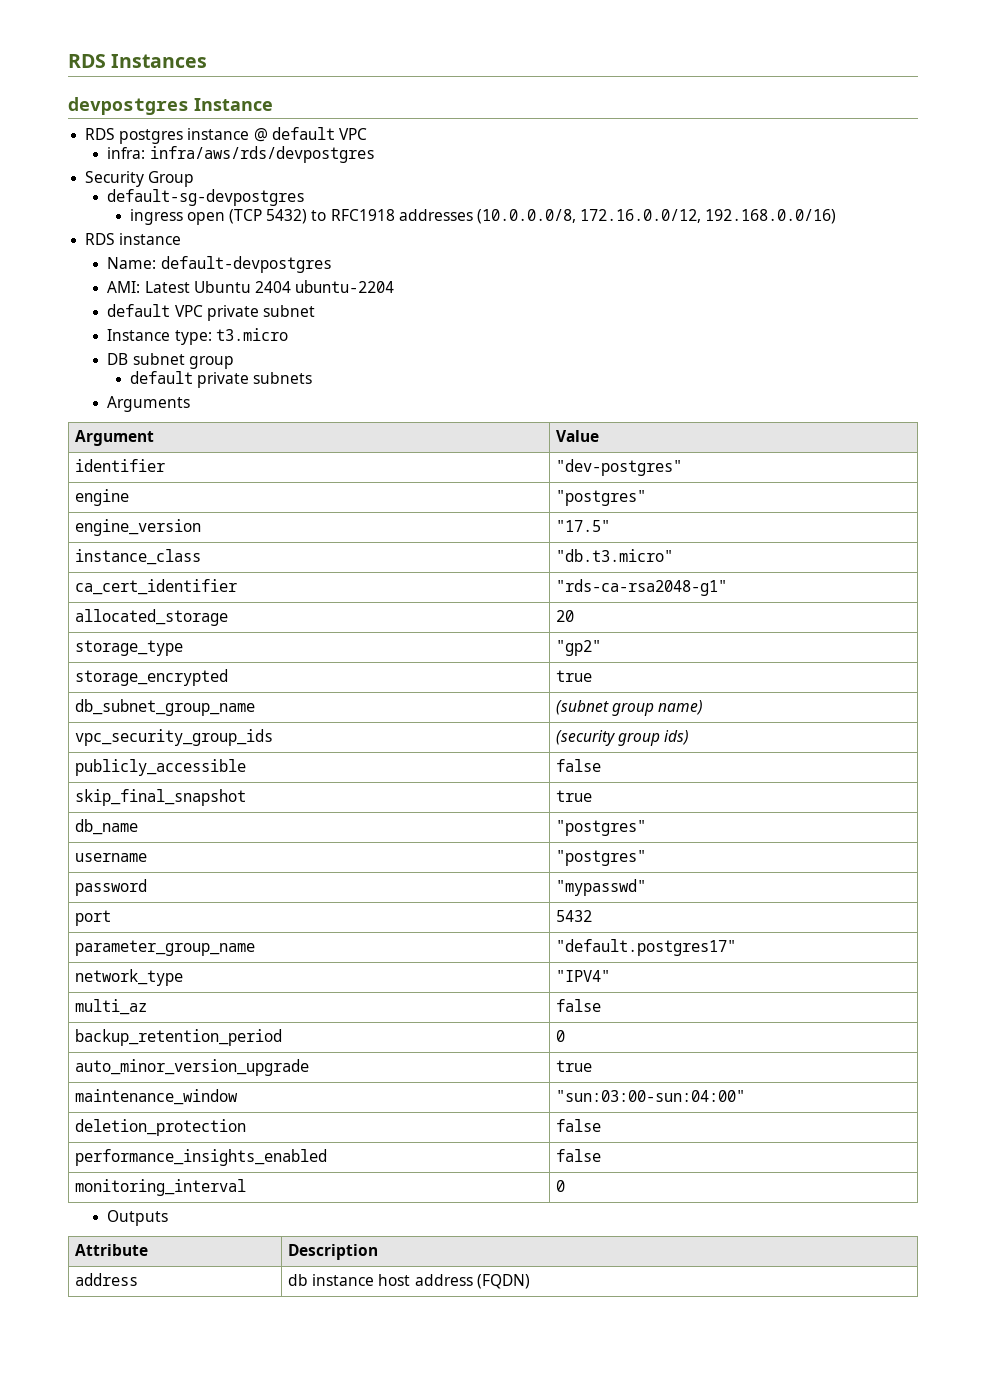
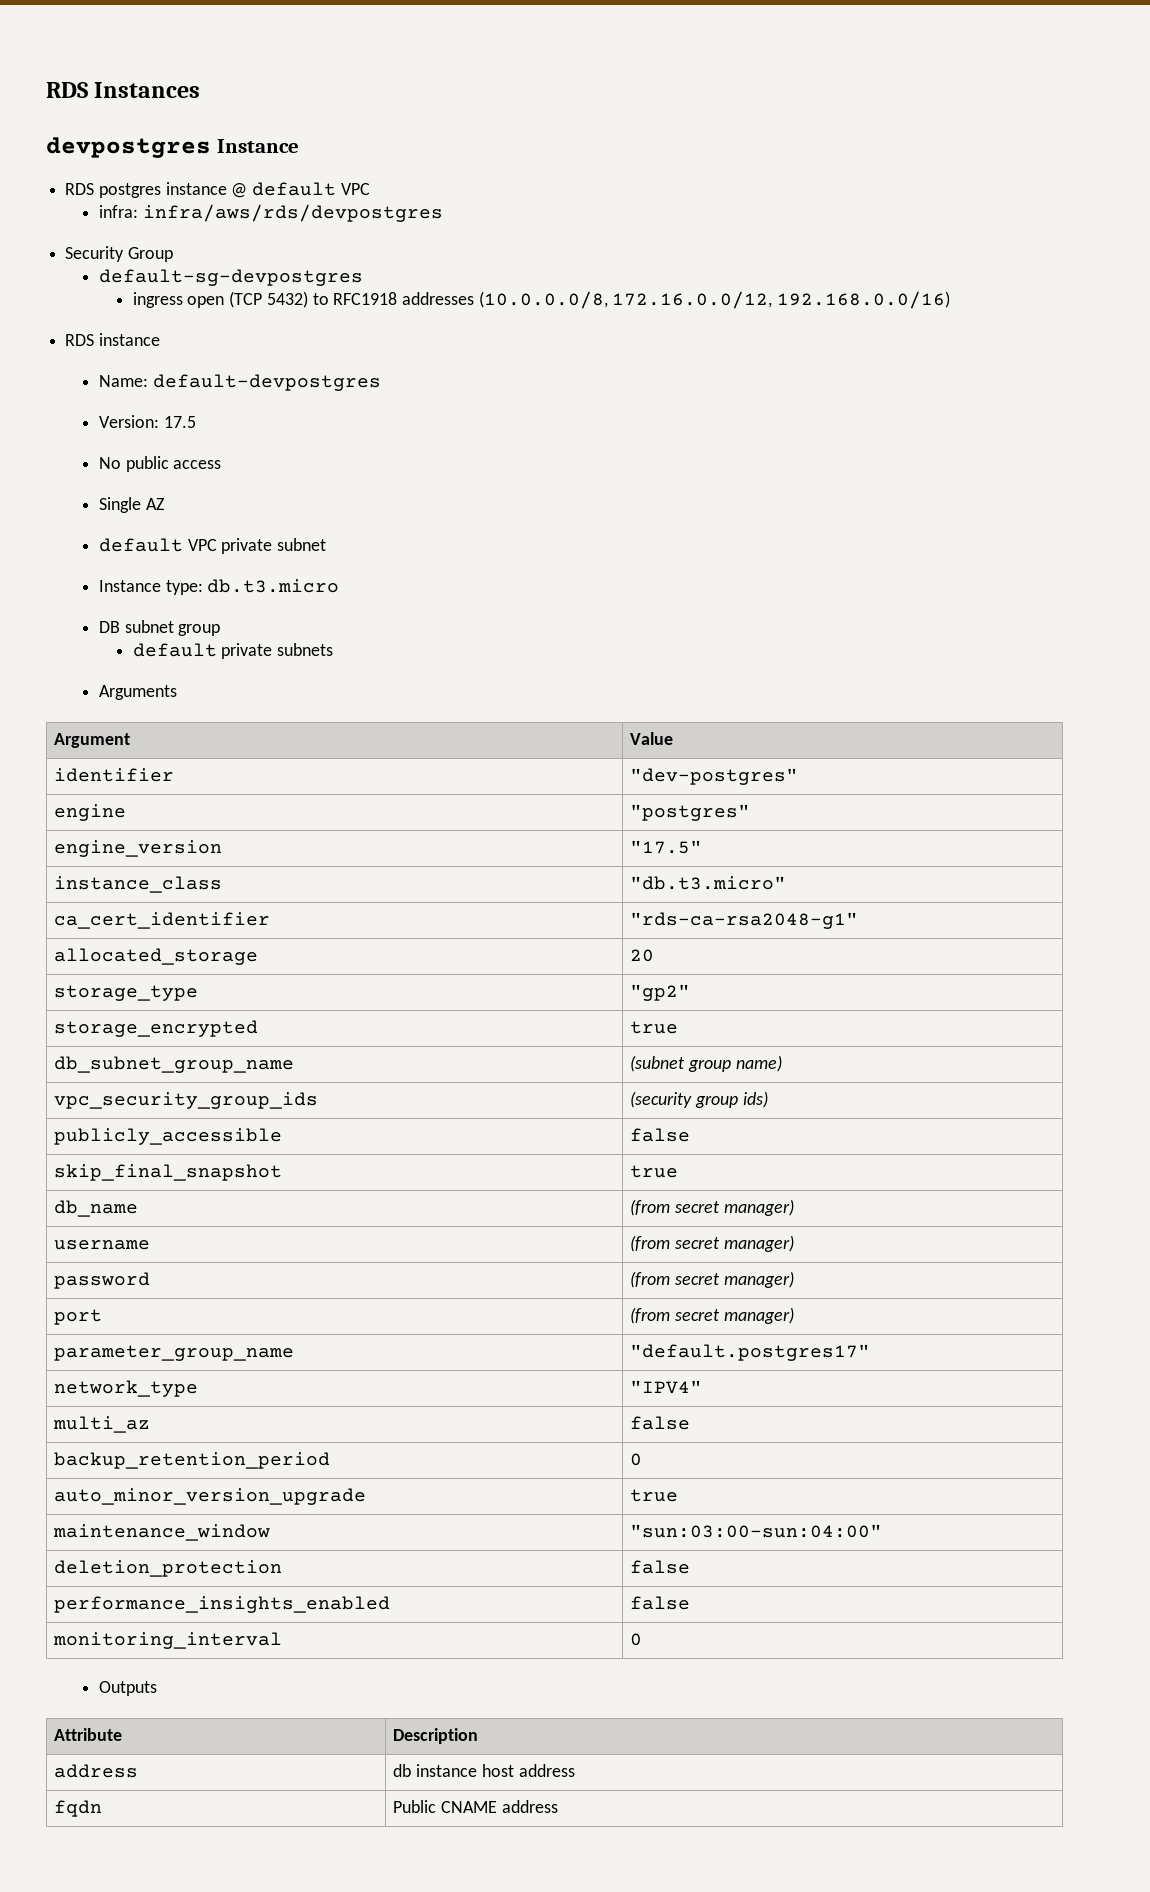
[107,280,395,293] AMI: Latest Ubuntu 2404 ubuntu-2204 -> [98,415,196,428] [98,456,222,472] [98,497,164,513] Version: 17.5 // No public access // Single AZ
[215,328,288,341] t3.micro -> [207,579,340,593] db.t3.micro
[556,820,647,836] [75,853,148,862] [556,850,647,866] [75,879,148,896] [556,879,647,896] [75,910,112,926] [556,910,593,922] "postgres" // username | "postgres" // password | "mypasswd" // port | 5432 -> [630,1199,794,1216] [54,1240,151,1250] [630,1235,794,1252] [54,1272,151,1289] [630,1271,794,1288] [54,1309,103,1325] [630,1307,794,1324] (from secret manager) // username | (from secret manager) // password | (from secret manager) // port | (from secret manager)
[476,1274,530,1289] (FQDN) -> [54,1800,103,1817] [393,1800,558,1813] // fqdn | Public CNAME address

